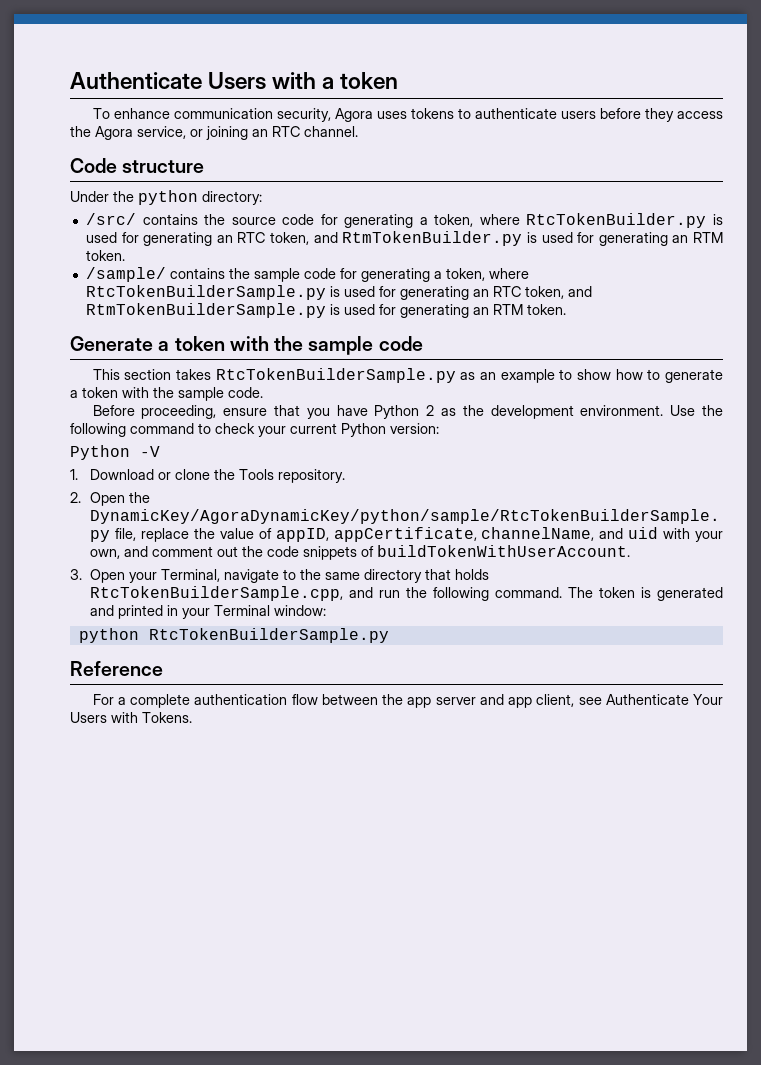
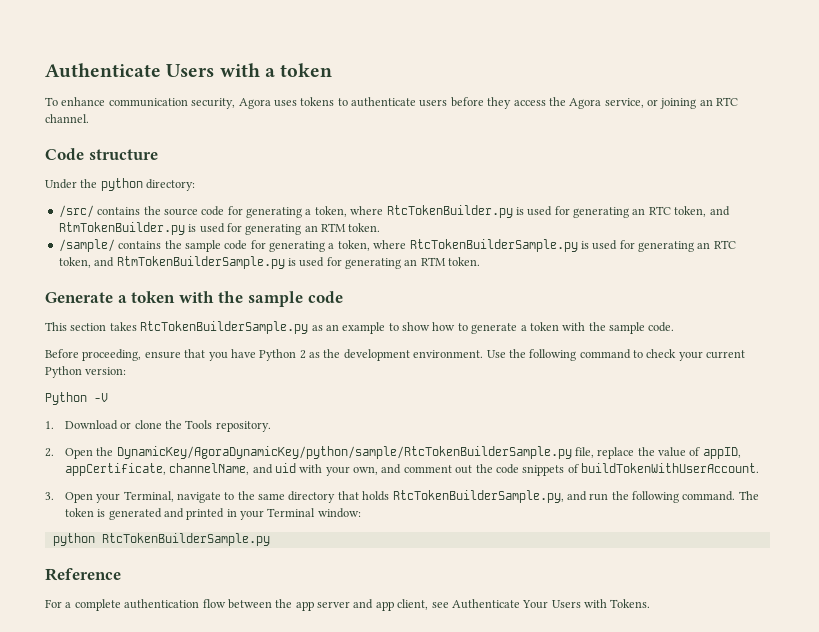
[90,586,344,601] RtcTokenBuilderSample.cpp, -> [392,490,564,503] RtcTokenBuilderSample.py,

